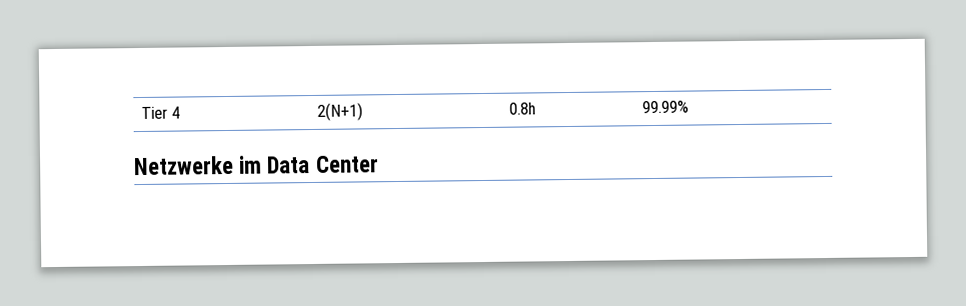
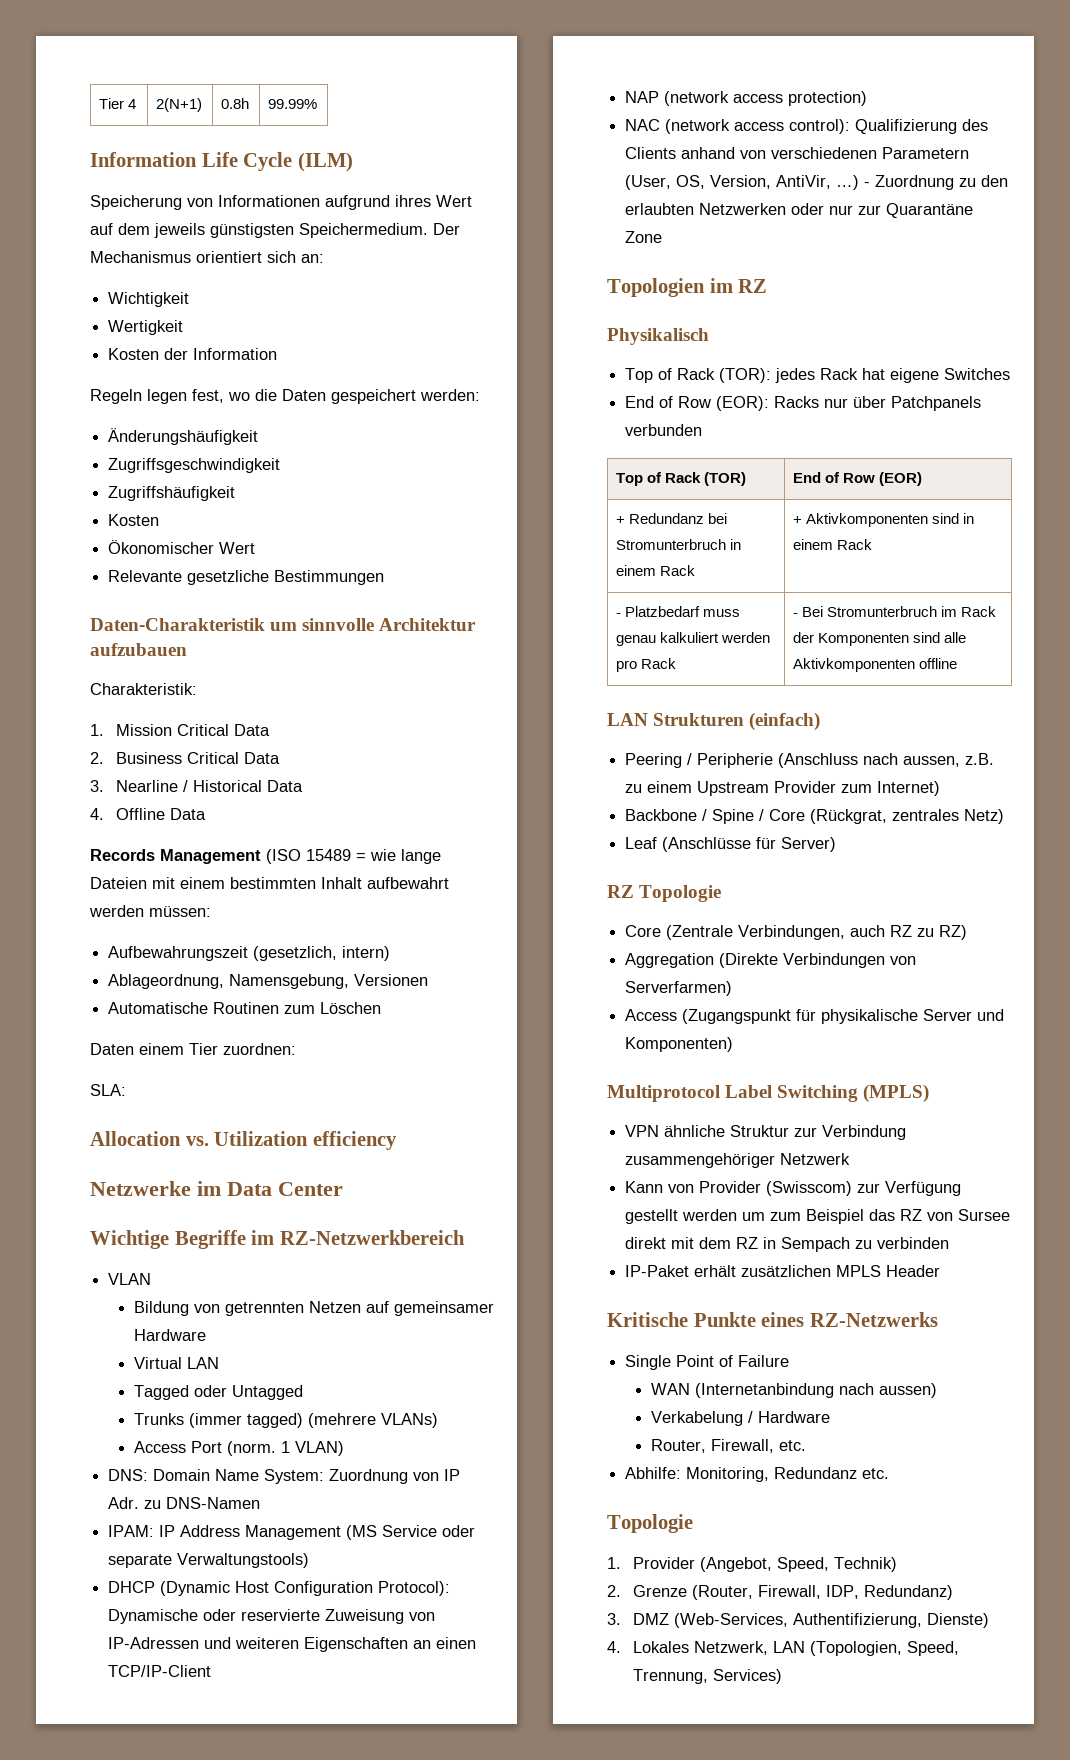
[134,155,379,176] Netzwerke im Data Center -> [90,152,353,172] [90,195,472,210] [90,223,460,238] [90,251,324,263] [108,292,190,307] [108,320,184,335] [108,348,278,360] [90,389,480,404] [108,428,259,445] [108,458,281,473] [108,486,236,501] [108,514,160,526] [108,540,256,554] [108,570,385,585] [90,618,477,631] [90,643,187,656] [90,683,197,695] [90,724,270,736] [90,752,280,764] [90,780,303,792] [90,808,206,820] [90,849,441,864] [90,877,449,889] [89,905,211,917] [108,946,391,961] [108,974,429,989] [108,1002,382,1014] [90,1043,296,1055] [90,1084,126,1096] [90,1131,397,1150] [90,1181,343,1196] [90,1230,465,1249] [108,1273,152,1285] [133,1301,494,1316] [133,1329,206,1341] [133,1357,219,1369] [133,1385,303,1400] [133,1413,438,1428] [133,1441,344,1456] [108,1469,461,1484] [108,1497,261,1509] [108,1525,476,1540] [108,1553,310,1568] [108,1581,451,1596] [108,1609,436,1624] [108,1637,477,1652] [108,1665,212,1677] [625,91,868,106] [625,119,989,134] [625,147,970,159] [625,175,1009,190] [625,203,974,218] [625,231,663,243] [607,278,768,297] [607,328,709,345] [625,368,1011,383] [625,396,982,411] [625,424,703,436] [616,472,747,486] [793,472,923,486] [616,513,728,524] [616,539,742,550] [616,565,696,576] [793,513,975,527] [793,539,873,550] [616,606,741,617] [616,632,771,646] [616,658,677,672] [793,606,997,617] [793,632,967,646] [793,658,958,672] [607,712,821,731] [625,753,995,768] [625,781,941,796] [625,809,1005,824] [625,837,837,852] [607,885,722,902] [625,925,968,940] [625,953,917,968] [625,981,733,996] [625,1009,1005,1024] [625,1037,734,1052] [607,1084,930,1103] [625,1125,907,1140] [625,1153,851,1168] [625,1181,962,1196] [625,1209,1011,1224] [625,1237,950,1252] [625,1265,941,1277] [607,1312,938,1327] [625,1355,790,1370] [650,1383,937,1398] [650,1411,830,1426] [650,1439,806,1453] [625,1467,890,1482] [607,1514,693,1533] [607,1557,897,1572] [607,1585,953,1600] [607,1613,989,1628] [607,1641,959,1656] [632,1669,782,1684] Information Life Cycle (ILM) // Speicherung von Informationen aufgrund ihres Wert auf dem jeweils günstigsten Speichermedium. Der Mechanismus orientiert sich an: // Wichtigkeit // Wertigkeit // Kosten der Information // Regeln legen fest, wo die Daten gespeichert werden: // Änderungshäufigkeit // Zugriffsgeschwindigkeit // Zugriffshäufigkeit // Kosten // Ökonomischer Wert // Relevante gesetzliche Bestimmungen // Daten-Charakteristik um sinnvolle Architektur aufzubauen // Charakteristik: // 1. Mission Critical Data // 2. Business Critical Data // 3. Nearline / Historical Data // 4. Offline Data // Records Management (ISO 15489 = wie lange Dateien mit einem bestimmten Inhalt aufbewahrt werden müssen: // Aufbewahrungszeit (gesetzlich, intern) // Ablageordnung, Namensgebung, Versionen // Automatische Routinen zum Löschen // Daten einem Tier zuordnen: // SLA: // Allocation vs. Utilization efficiency // Netzwerke im Data Center // Wichtige Begriffe im RZ-Netzwerkbereich // VLAN // Bildung von getrennten Netzen auf gemeinsamer Hardware // Virtual LAN // Tagged oder Untagged // Trunks (immer tagged) (mehrere VLANs) // Access Port (norm. 1 VLAN) // DNS: Domain Name System: Zuordnung von IP Adr. zu DNS-Namen // IPAM: IP Address Management (MS Service oder separate Verwaltungstools) // DHCP (Dynamic Host Configuration Protocol): Dynamische oder reservierte Zuweisung von IP-Adressen und weiteren Eigenschaften an einen TCP/IP-Client // NAP (network access protection) // NAC (network access control): Qualifizierung des Clients anhand von verschiedenen Parametern (User, OS, Version, AntiVir, …) - Zuordnung zu den erlaubten Netzwerken oder nur zur Quarantäne Zone // Topologien im RZ // Physikalisch // Top of Rack (TOR): jedes Rack hat eigene Switches // End of Row (EOR): Racks nur über Patchpanels verbunden // Top of Rack (TOR) | End of Row (EOR) // + Redundanz bei Stromunterbruch in einem Rack | + Aktivkomponenten sind in einem Rack // - Platzbedarf muss genau kalkuliert werden pro Rack | - Bei Stromunterbruch im Rack der Komponenten sind alle Aktivkomponenten offline // LAN Strukturen (einfach) // Peering / Peripherie (Anschluss nach aussen, z.B. zu einem Upstream Provider zum Internet) // Backbone / Spine / Core (Rückgrat, zentrales Netz) // Leaf (Anschlüsse für Server) // RZ Topologie // Core (Zentrale Verbindungen, auch RZ zu RZ) // Aggregation (Direkte Verbindungen von Serverfarmen) // Access (Zugangspunkt für physikalische Server und Komponenten) // Multiprotocol Label Switching (MPLS) // VPN ähnliche Struktur zur Verbindung zusammengehöriger Netzwerk // Kann von Provider (Swisscom) zur Verfügung gestellt werden um zum Beispiel das RZ von Sursee direkt mit dem RZ in Sempach zu verbinden // IP-Paket erhält zusätzlichen MPLS Header // Kritische Punkte eines RZ-Netzwerks // Single Point of Failure // WAN (Internetanbindung nach aussen) // Verkabelung / Hardware // Router, Firewall, etc. // Abhilfe: Monitoring, Redundanz etc. // Topologie // 1. Provider (Angebot, Speed, Technik) // 2. Grenze (Router, Firewall, IDP, Redundanz) // 3. DMZ (Web-Services, Authentifizierung, Dienste) // 4. Lokales Netzwerk, LAN (Topologien, Speed, Trennung, Services)

